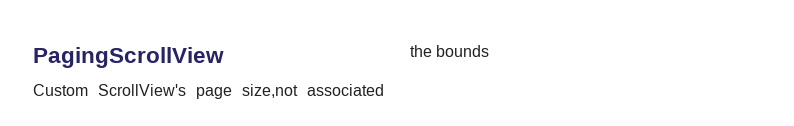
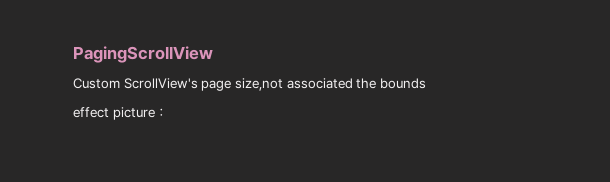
(490, 51) none -> [73,107,168,120] // effect picture：

